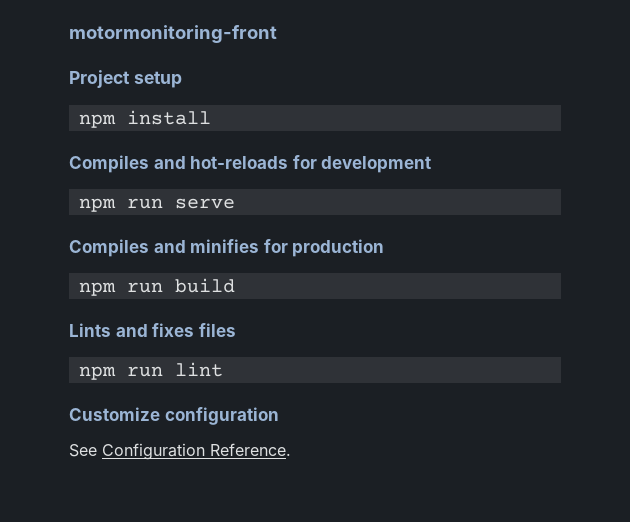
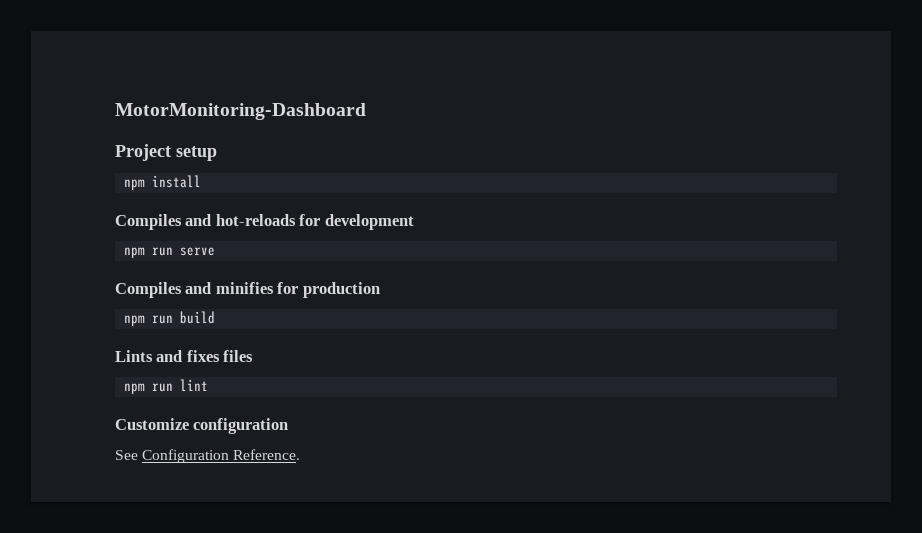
[69,25,277,43] motormonitoring-front -> [115,103,366,120] MotorMonitoring-Dashboard

